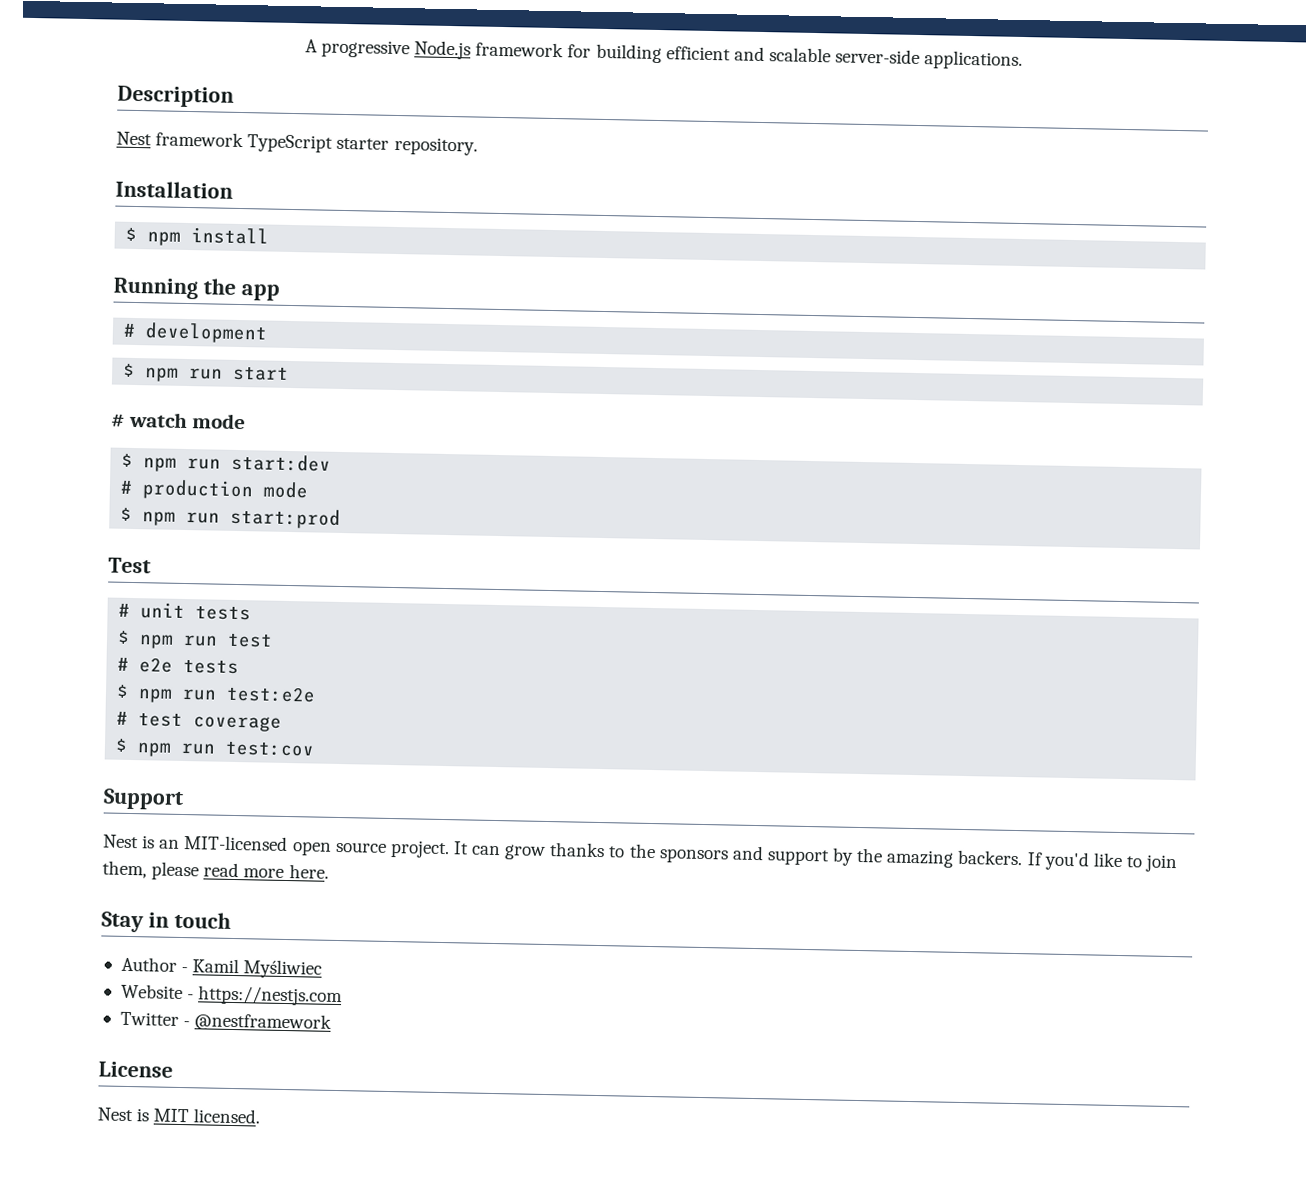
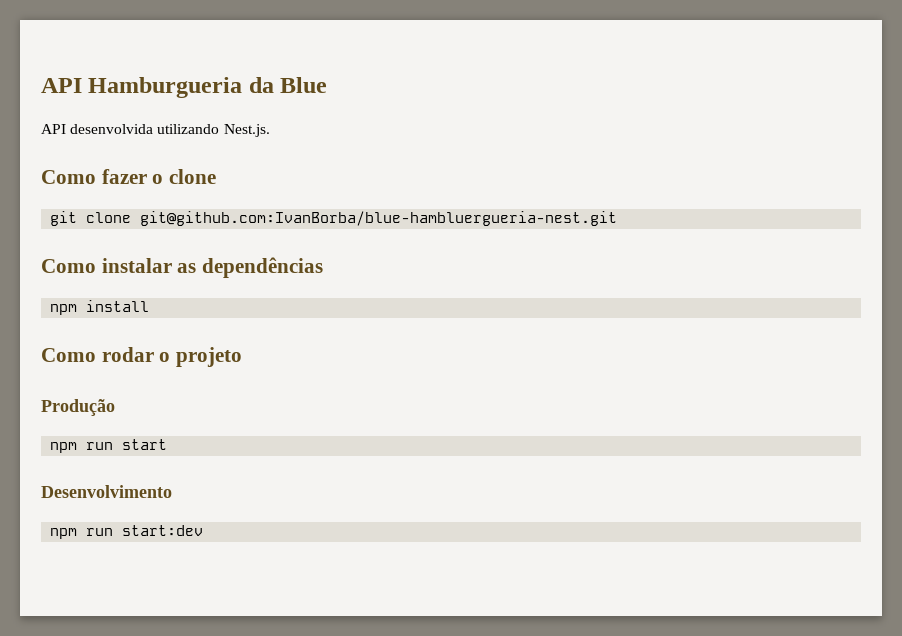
[304,39,1024,70] [117,85,234,108] [116,131,478,156] [115,180,233,199] [125,227,270,246] [113,277,280,301] [123,322,269,344] [123,363,136,378] A progressive Node.js framework for building efficient and scalable server-side applications. // Description // Nest framework TypeScript starter repository. // Installation // $ npm install // Running the app // # development // $ -> [41,77,328,98] [41,124,270,137] [41,169,217,184] [50,211,618,226] [41,257,324,278] [50,300,150,315] [41,347,243,367] [41,399,115,416] API Hamburgueria da Blue // API desenvolvida utilizando Nest.js. // Como fazer o clone // git clone git@github.com:IvanBorba/blue-hambluergueria-nest.git // Como instalar as dependências // npm install // Como rodar o projeto // Produção //
[111,411,247,430] [121,453,134,467] # watch mode // $ -> [41,485,172,498] Desenvolvimento //
[120,479,310,501] [120,507,342,529] [108,557,151,574] [118,602,252,621] [117,630,274,649] [117,657,240,675] [116,684,317,703] [116,711,283,732] [115,738,316,757] [103,788,184,811] [103,834,1179,873] [102,860,329,881] [101,911,231,933] [120,956,323,979] [120,983,344,1007] [119,1011,333,1032] [98,1061,173,1078] [97,1107,262,1124] // # production mode // $ npm run start:prod // Test // # unit tests // $ npm run test // # e2e tests // $ npm run test:e2e // # test coverage // $ npm run test:cov // Support // Nest is an MIT-licensed open source project. It can grow thanks to the sponsors and support by the amazing backers. If you'd like to join them, please read more here. // Stay in touch // Author - Kamil Myśliwiec // Website - https://nestjs.com // Twitter - @nestframework // License // Nest is MIT licensed. -> (204, 530) none

